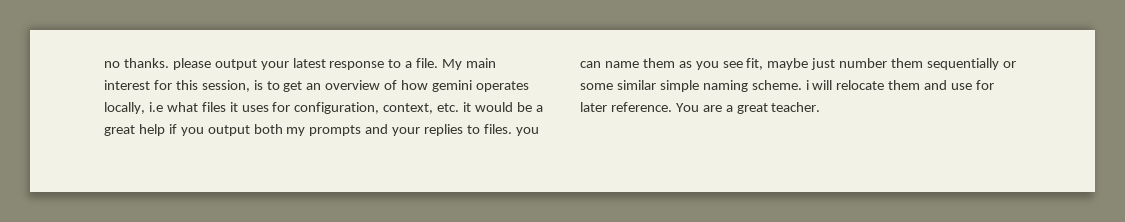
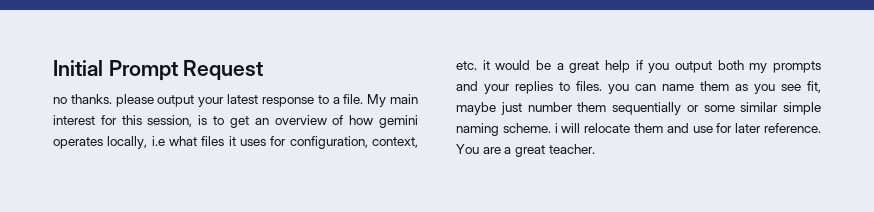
(104, 64) none -> [53,60,264,81] Initial Prompt Request //

